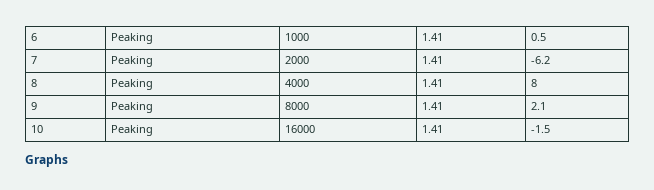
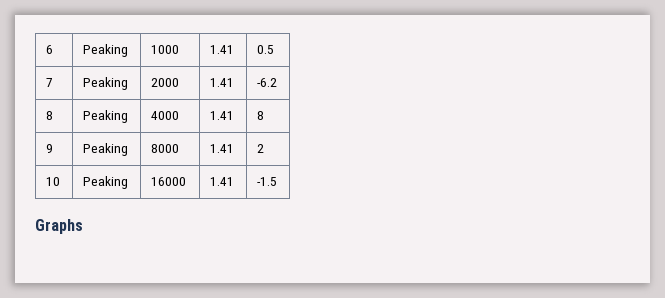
[531,102,547,110] 2.1 -> [257,144,265,153] 2

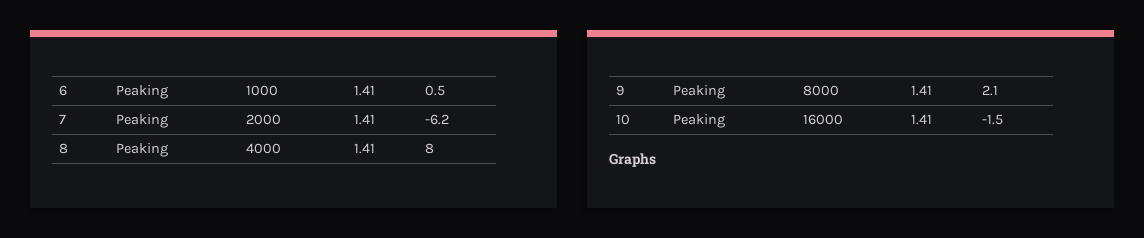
[257,144,265,153] 2 -> [982,85,999,96] 2.1

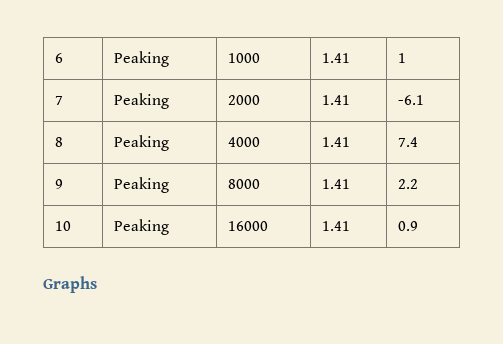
[425,85,446,96] 0.5 -> [398,53,407,63] 1
[425,114,450,125] -6.2 -> [398,95,425,105] -6.1
[425,143,435,154] 8 -> [398,137,419,147] 7.4
[982,85,999,96] 2.1 -> [398,179,419,189] 2.2
[982,114,1004,125] -1.5 -> [398,221,419,231] 0.9

